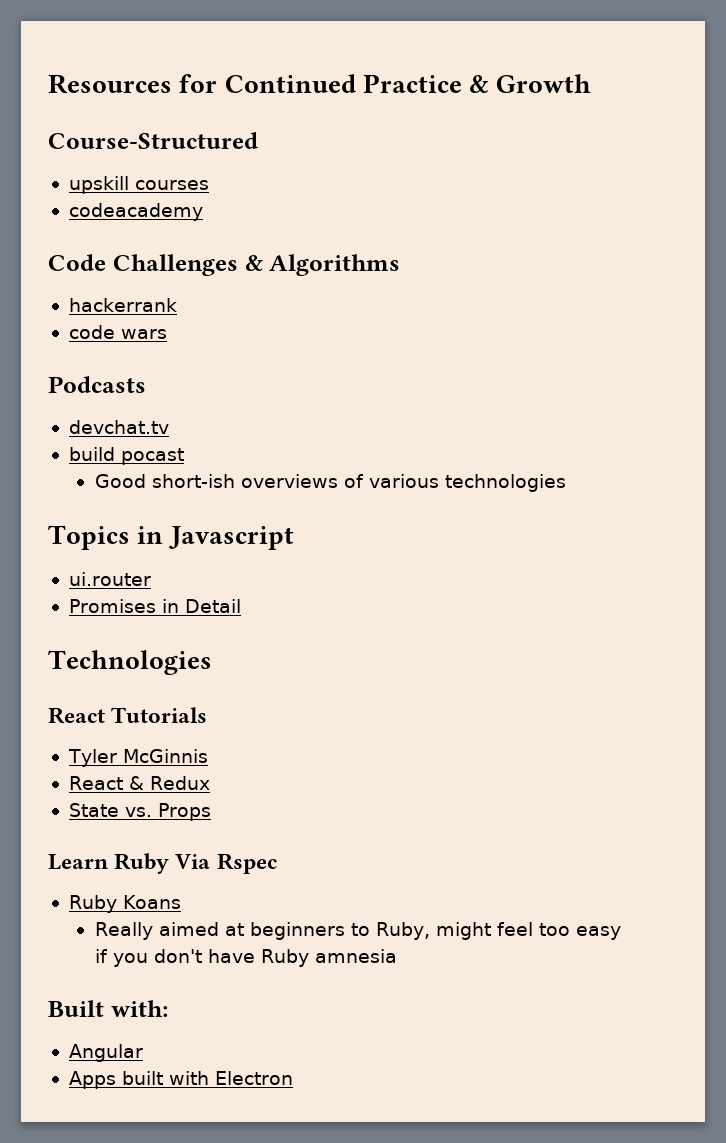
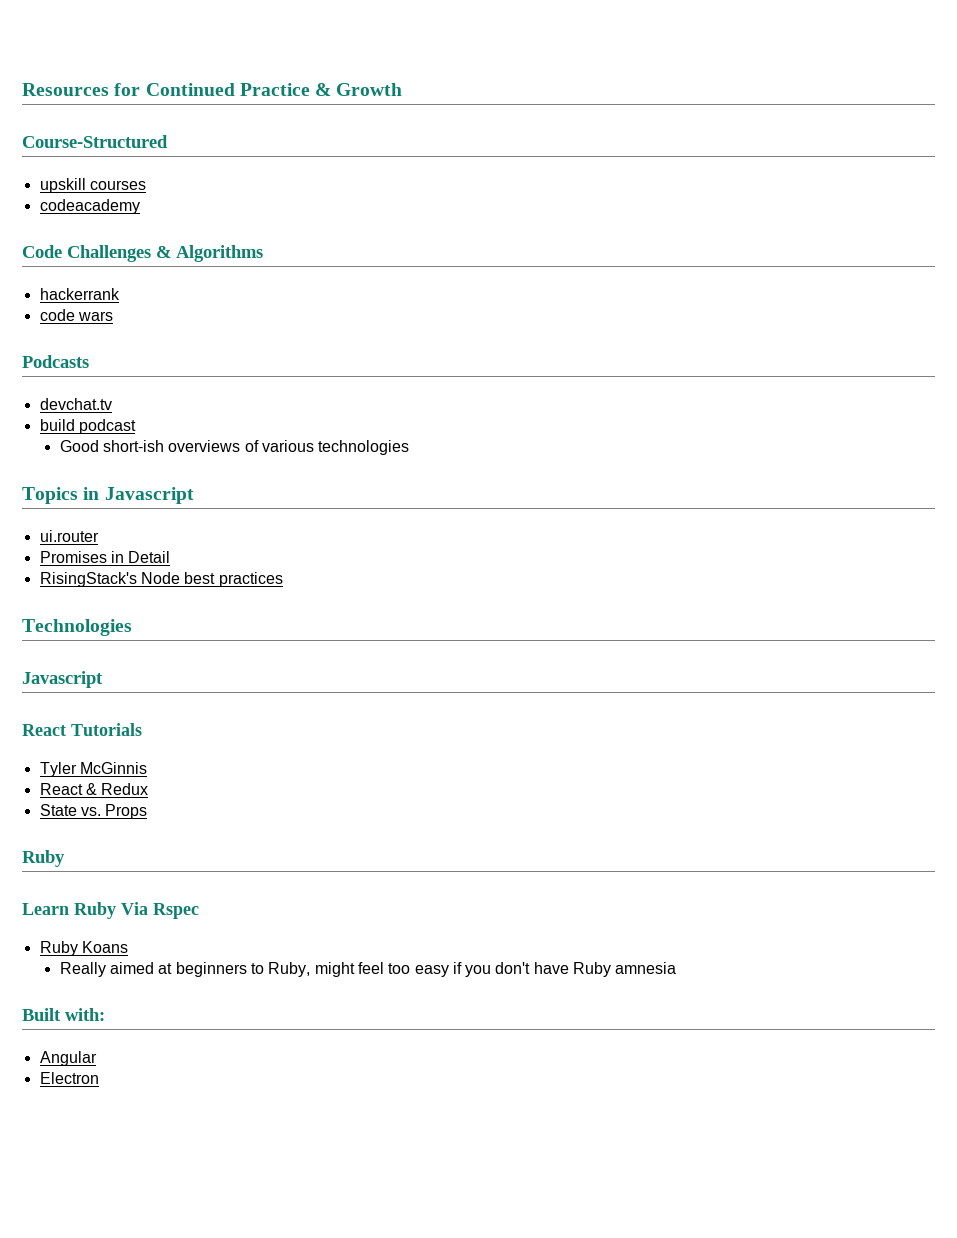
[120,448,184,465] pocast -> [78,419,136,434] podcast
(241, 606) none -> [39,572,283,587] // RisingStack's Node best practices
(212, 662) none -> [22,671,103,688] // Javascript
(211, 812) none -> [22,850,65,867] // Ruby
[68,1071,209,1089] Apps built with -> (97, 1058) none

